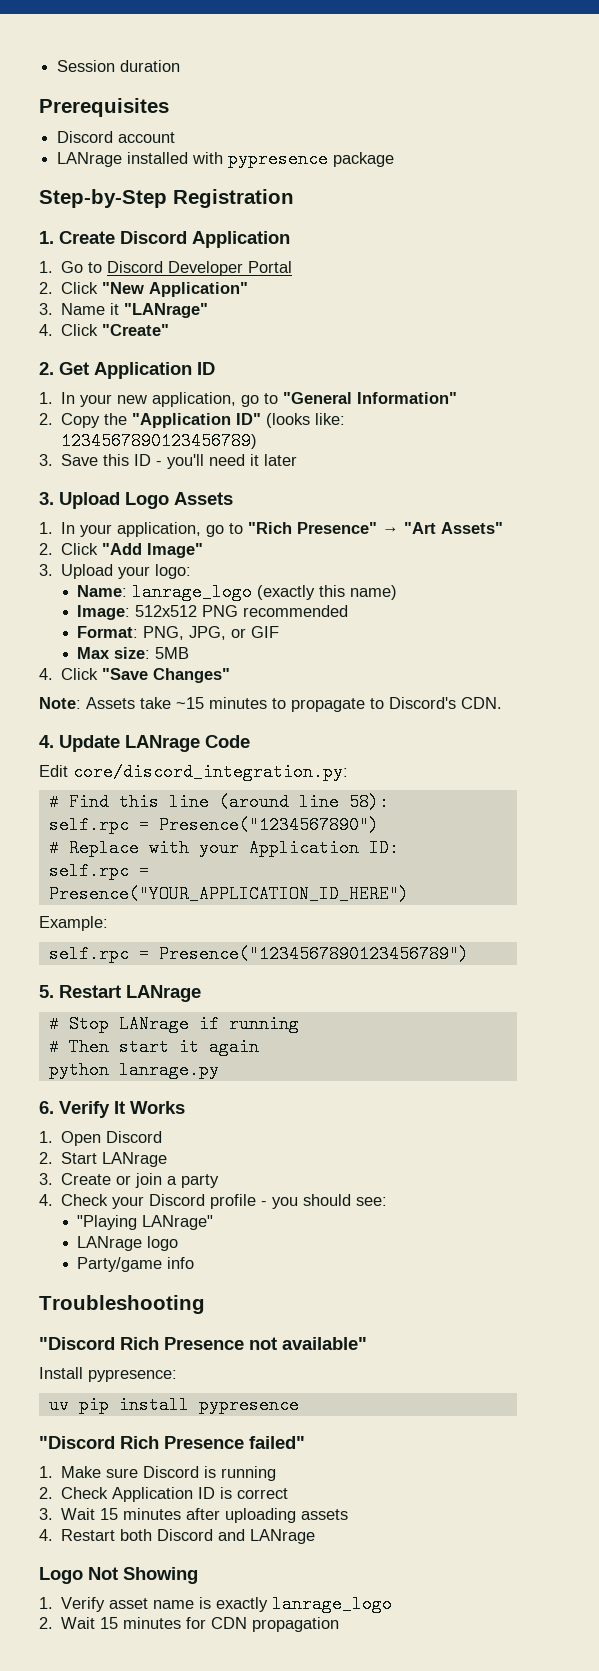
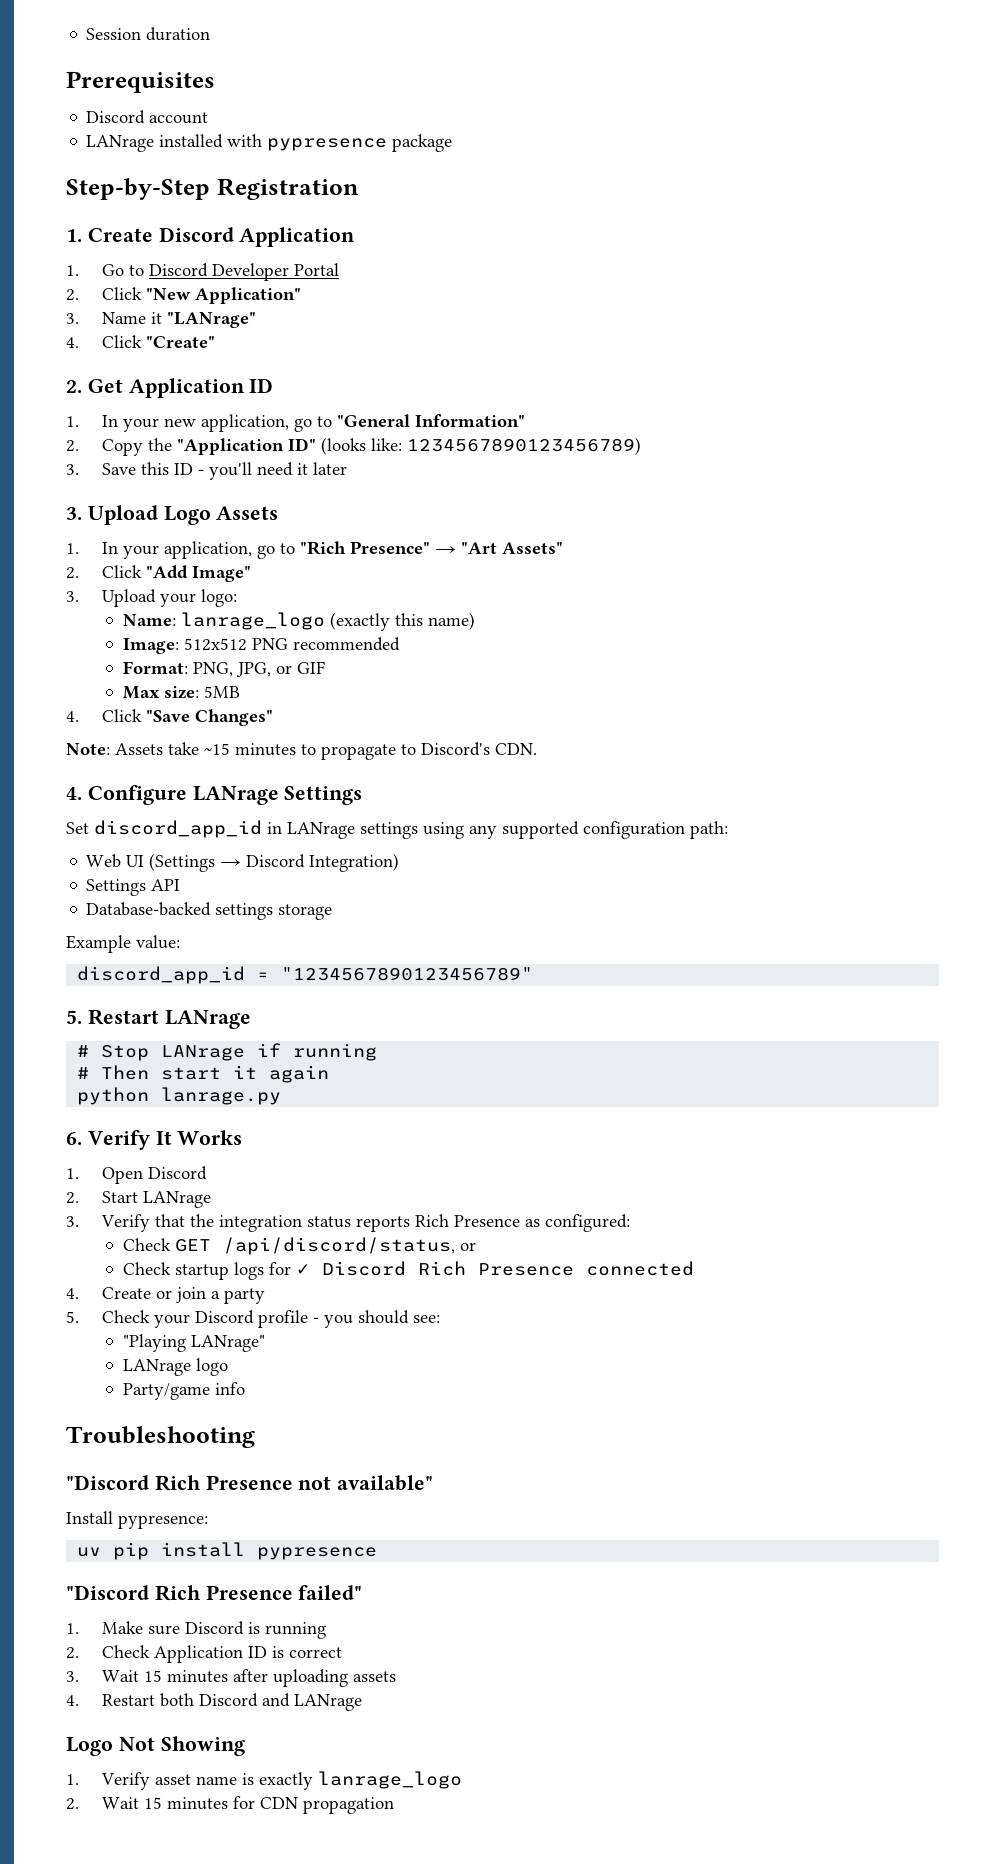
[59,735,250,752] [39,763,348,781] [48,793,389,811] [48,816,379,834] [48,839,399,857] [48,862,149,880] [48,885,409,903] [39,916,108,931] [48,945,469,963] Update LANrage Code // Edit core/discord_integration.py: // # Find this line (around line 58): // self.rpc = Presence("1234567890") // # Replace with your Application ID: // self.rpc = Presence("YOUR_APPLICATION_ID_HERE") // Example: // self.rpc = Presence("1234567890123456789") -> [87,785,363,805] [66,820,728,839] [86,853,400,872] [86,879,181,896] [86,902,333,920] [66,935,180,953] [77,966,534,984] Configure LANrage Settings // Set discord_app_id in LANrage settings using any supported configuration path: // Web UI (Settings → Discord Integration) // Settings API // Database-backed settings storage // Example value: // discord_app_id = "1234567890123456789"
(53, 1179) none -> [101,1214,631,1232] [122,1237,476,1255] [122,1261,694,1280] [66,1288,79,1299] Verify that the integration status reports Rich Presence as configured: // Check GET /api/discord/status, or // Check startup logs for ✓ Discord Rich Presence connected // 4.
[39,1194,53,1206] 4. -> [66,1311,79,1323] 5.

